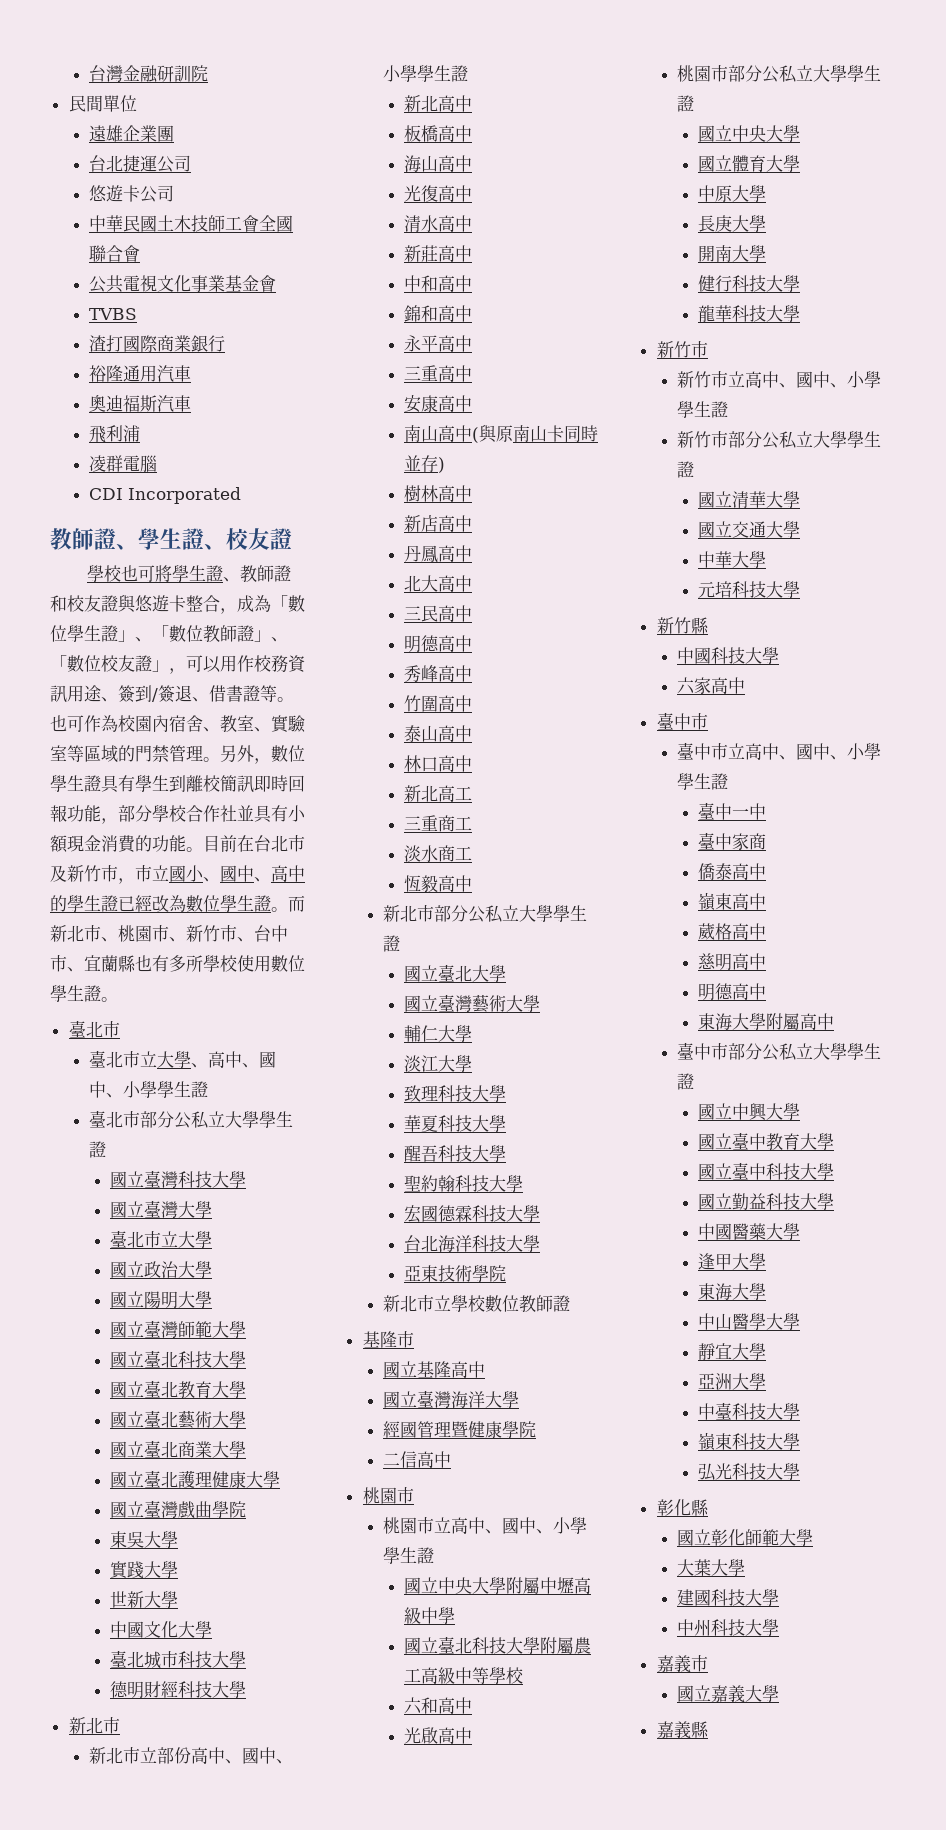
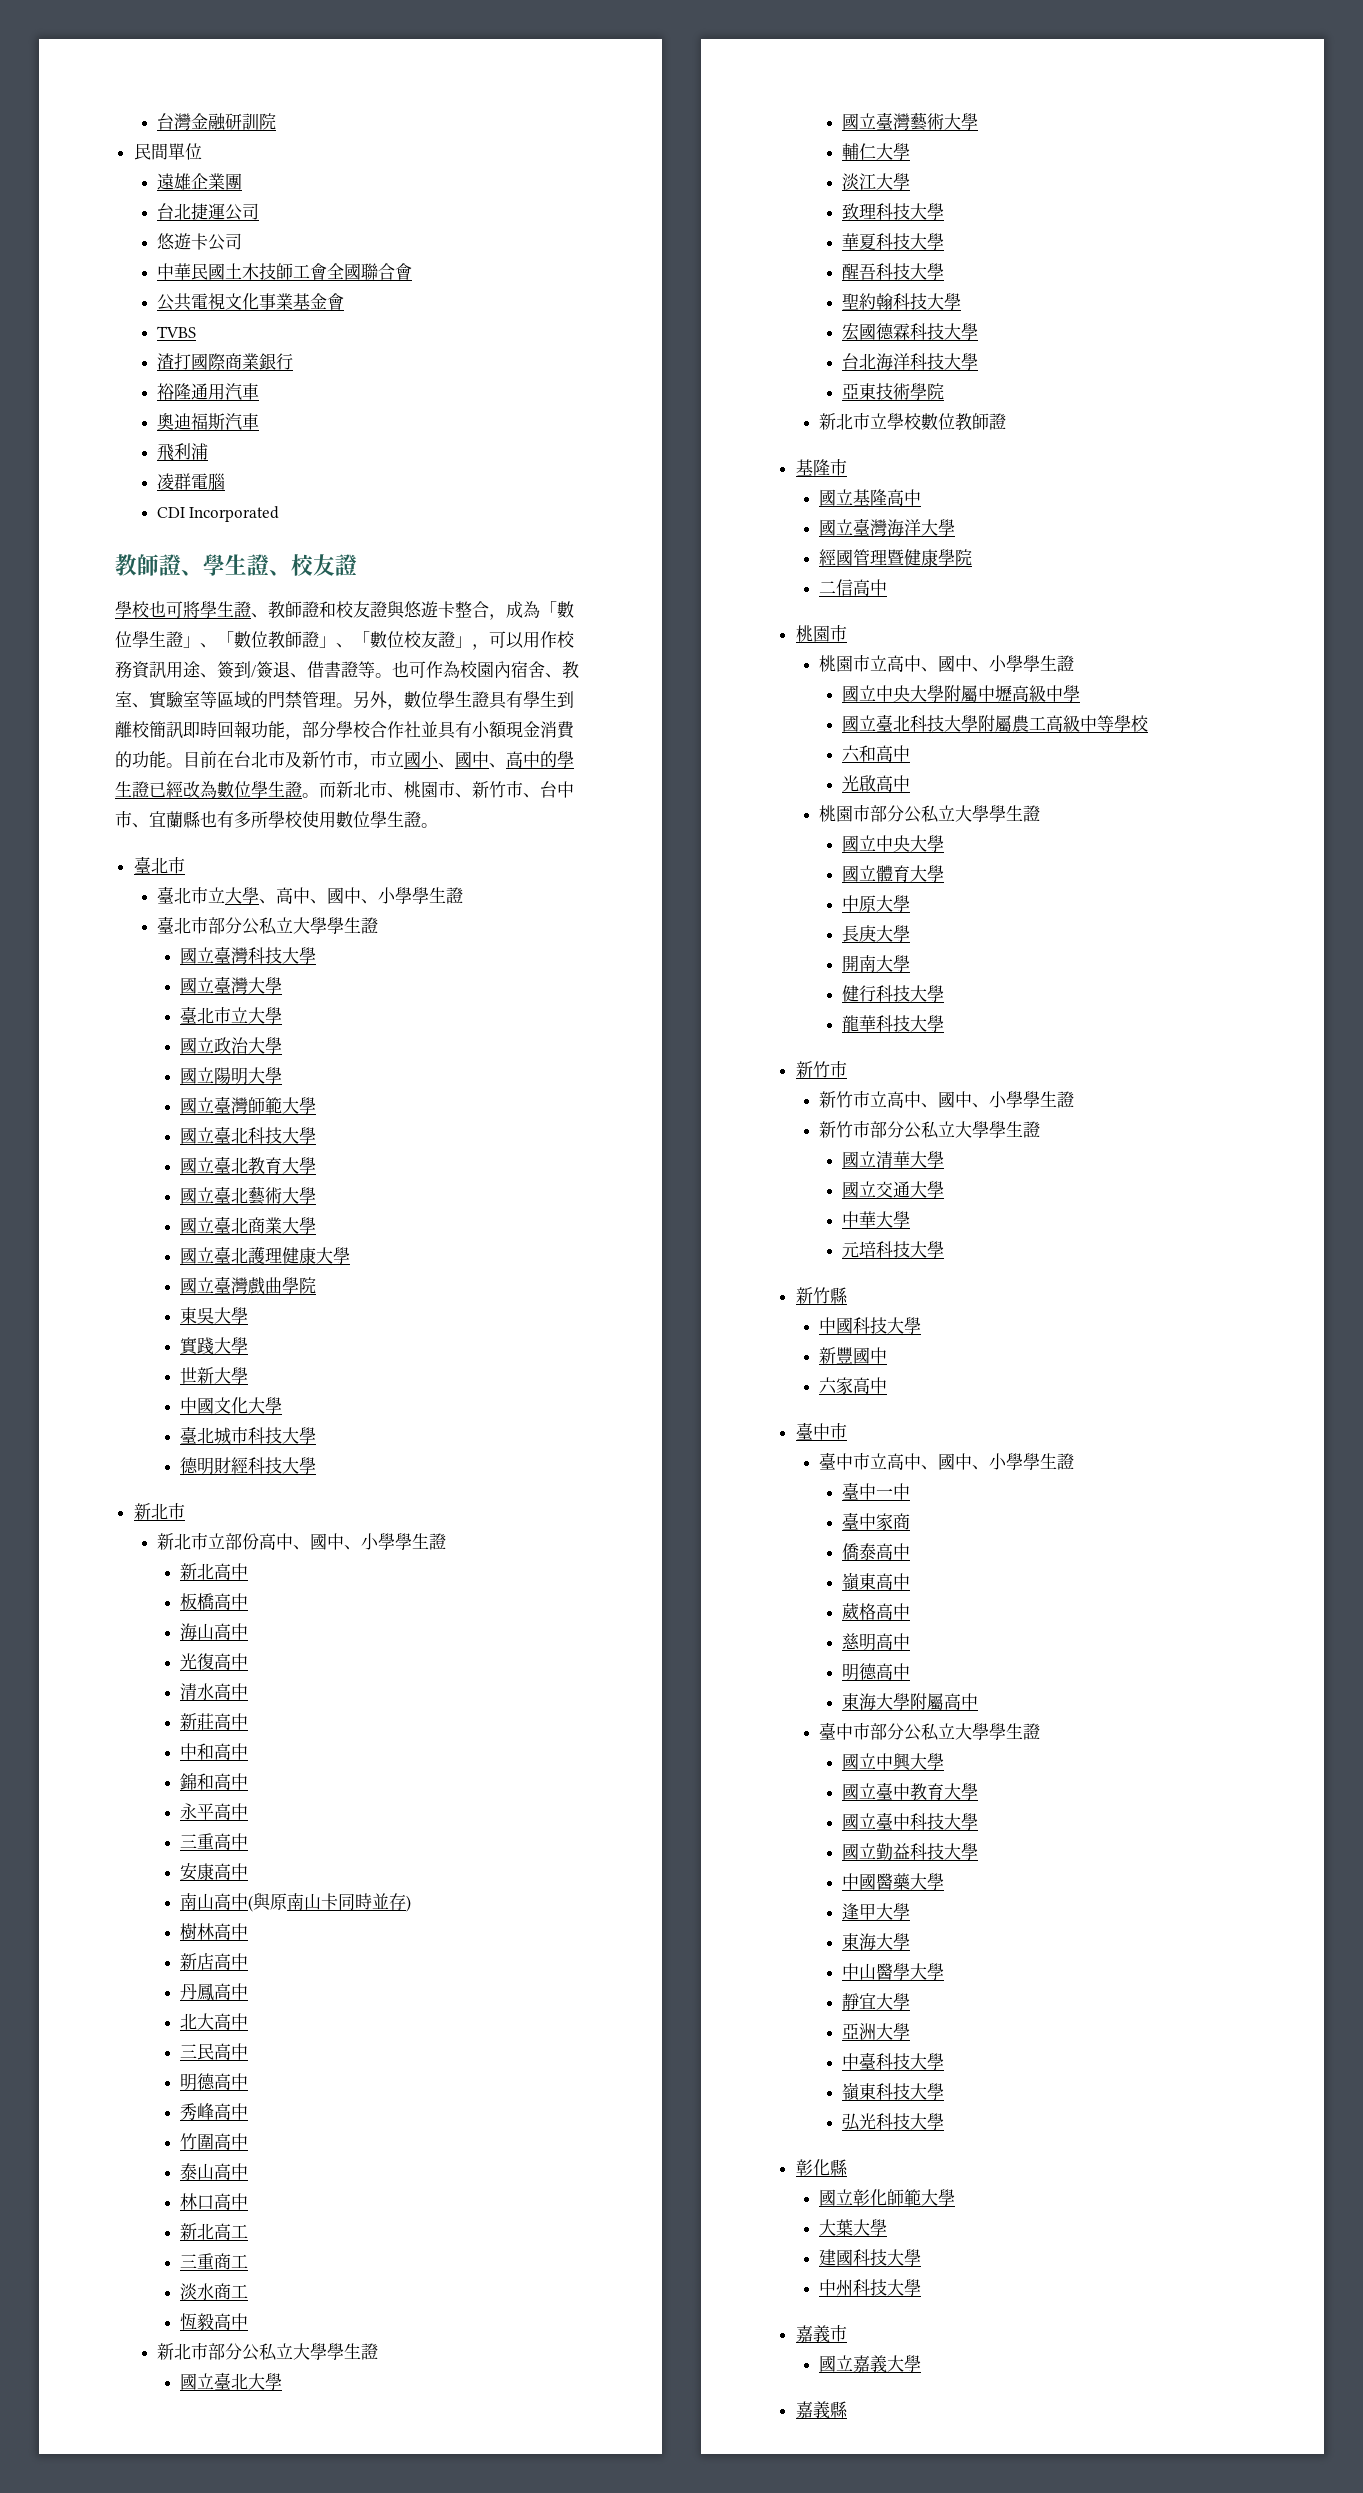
(780, 655) none -> [818,1347,887,1364] // 新豐國中

